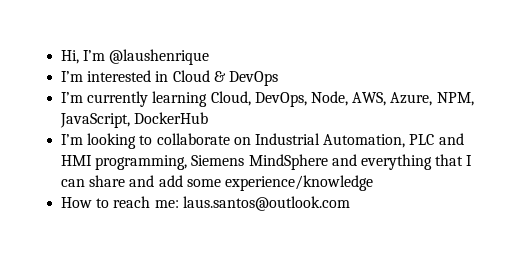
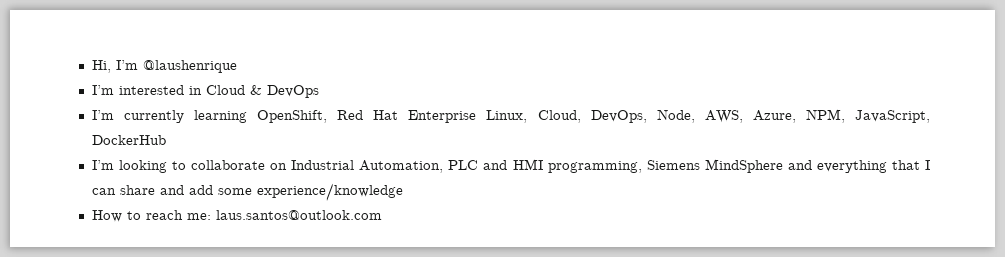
(208, 99) none -> [257,110,528,123] OpenShift, Red Hat Enterprise Linux,

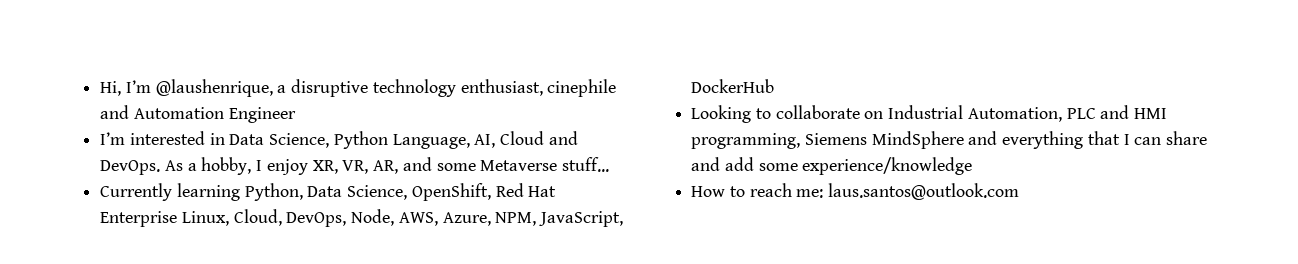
[142,60,237,73] [91,85,319,98] [91,110,248,123] @laushenrique // I’m interested in Cloud & DevOps // I’m currently learning -> [155,79,617,97] [100,105,296,123] [100,131,578,149] [100,157,609,175] [100,183,408,201] @laushenrique, a disruptive technology enthusiast, cinephile and Automation Engineer // I’m interested in Data Science, Python Language, AI, Cloud and DevOps. As a hobby, I enjoy XR, VR, AR, and some Metaverse stuff... // Currently learning Python, Data Science,
[91,160,168,173] I’m looking -> [691,105,752,123] Looking

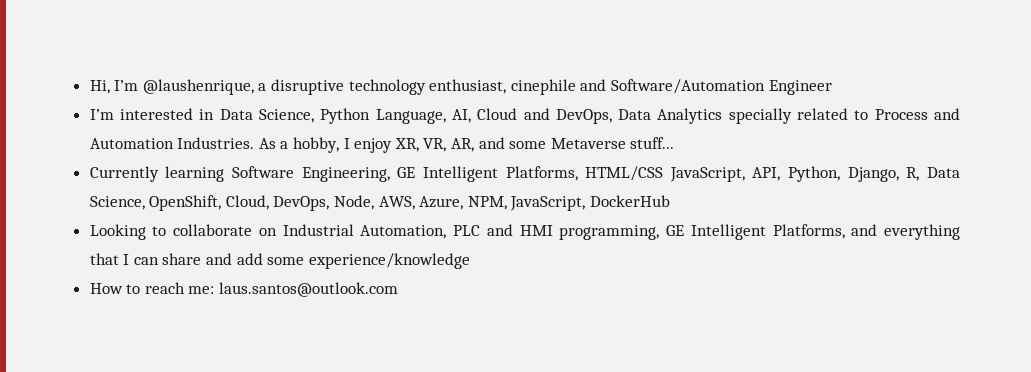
[133,107,224,119] Automation -> [611,79,766,94] Software/Automation
[100,160,161,175] DevOps. -> [555,108,960,124] [89,137,255,149] DevOps, Data Analytics specially related to Process and Automation Industries.
[244,183,557,201] [100,211,229,227] Python, Data Science, OpenShift, Red Hat Enterprise Linux, -> [231,166,961,182] [89,195,222,211] Software Engineering, GE Intelligent Platforms, HTML/CSS JavaScript, API, Python, Django, R, Data Science, OpenShift,
[804,131,964,149] Siemens MindSphere -> [666,224,845,240] GE Intelligent Platforms,

